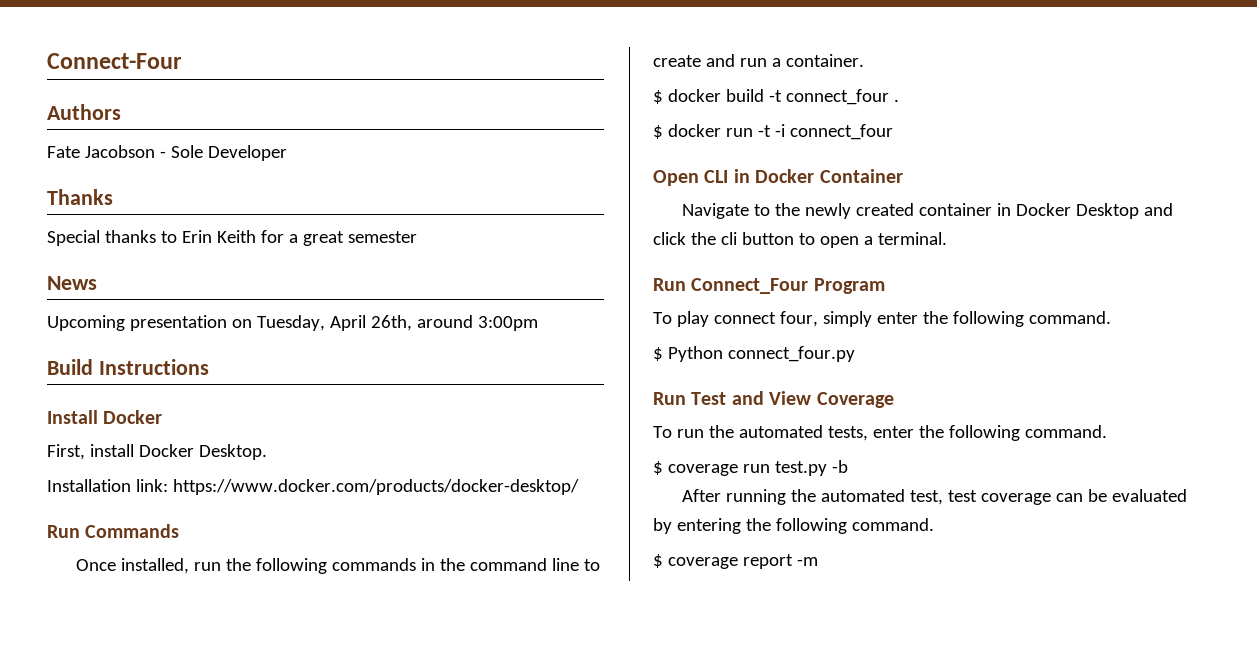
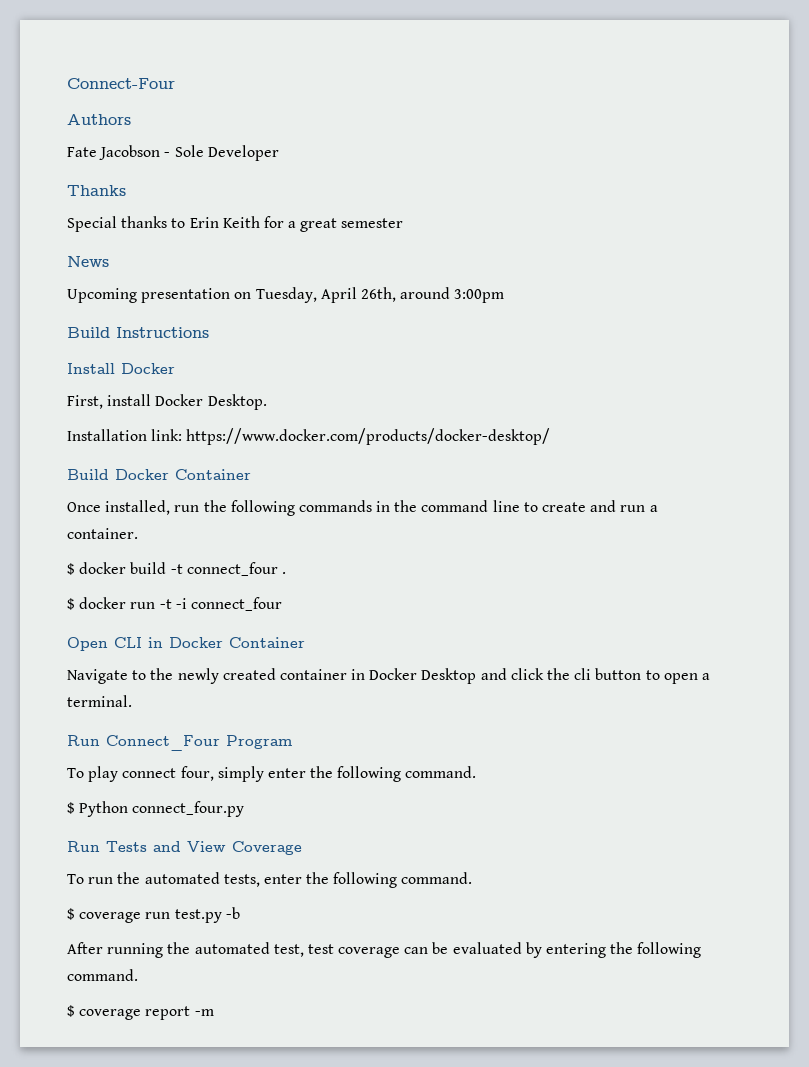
[47,524,180,538] Run Commands -> [67,469,251,480] Build Docker Container
[691,392,727,405] Test -> [106,841,147,852] Tests

